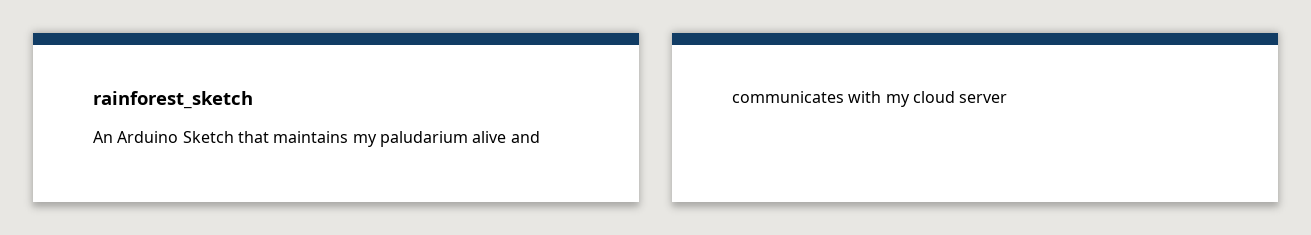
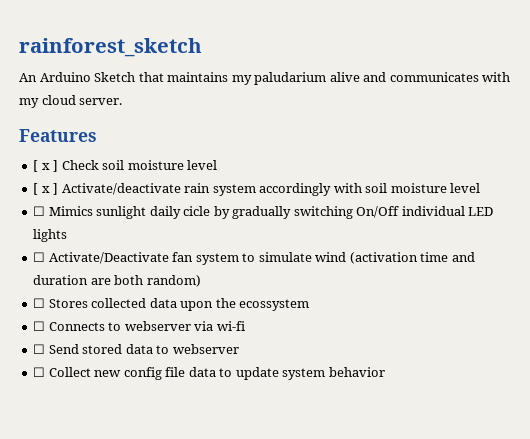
[959,94,1008,103] server -> [79,98,123,105] [19,129,97,142] [33,160,218,172] [33,183,481,196] [33,206,494,219] [33,229,68,242] [33,252,475,265] [33,275,201,287] [33,298,310,311] [33,321,245,331] [33,344,239,354] [33,367,385,380] server. // Features // [ x ] Check soil moisture level // [ x ] Activate/deactivate rain system accordingly with soil moisture level // ☐ Mimics sunlight daily cicle by gradually switching On/Off individual LED lights // ☐ Activate/Deactivate fan system to simulate wind (activation time and duration are both random) // ☐ Stores collected data upon the ecossystem // ☐ Connects to webserver via wi-fi // ☐ Send stored data to webserver // ☐ Collect new config file data to update system behavior

